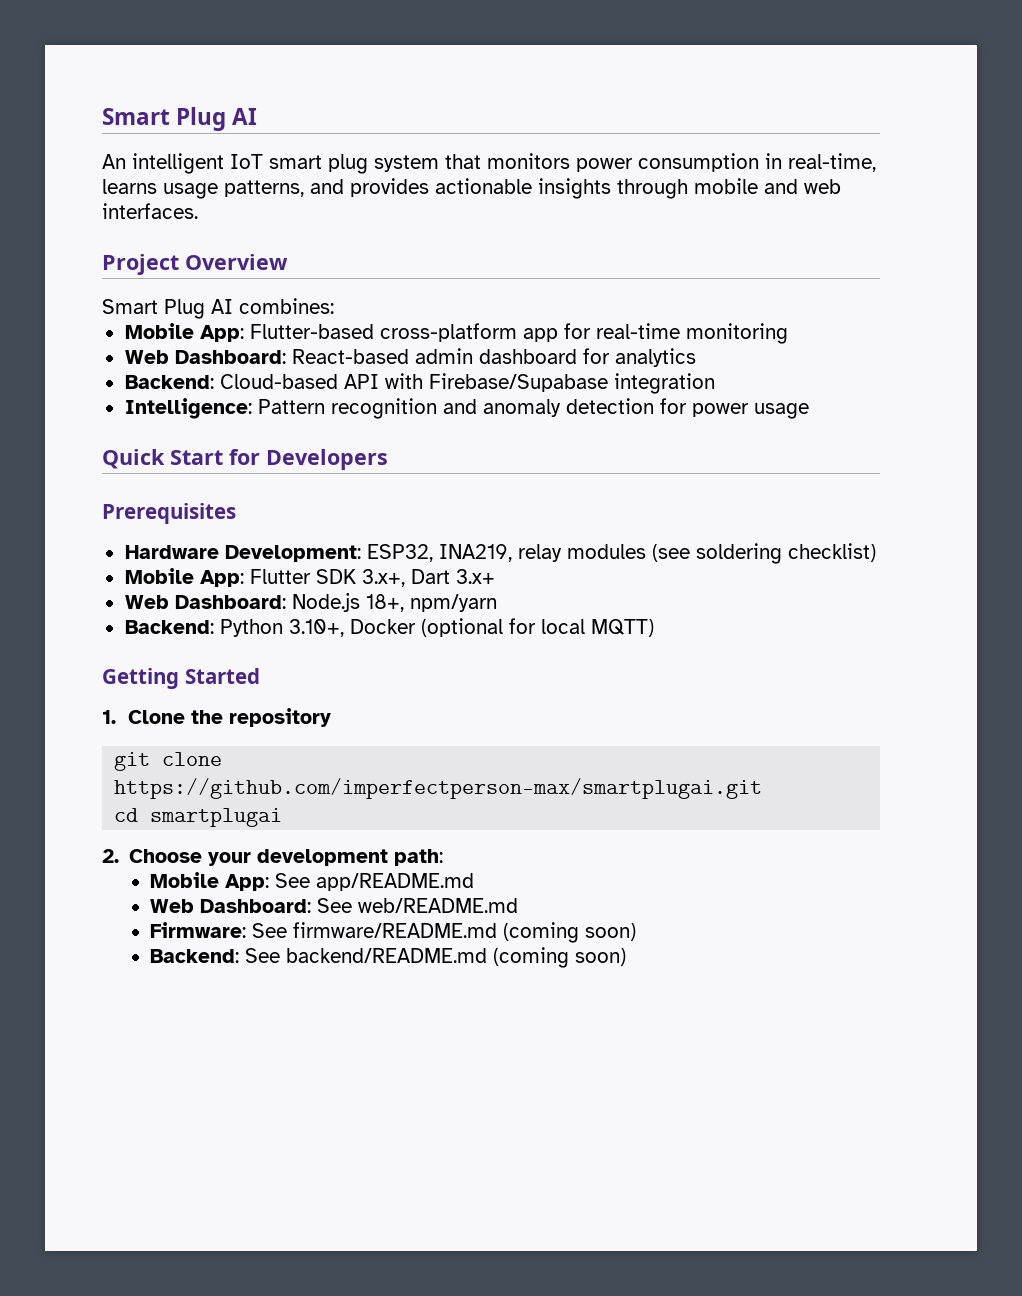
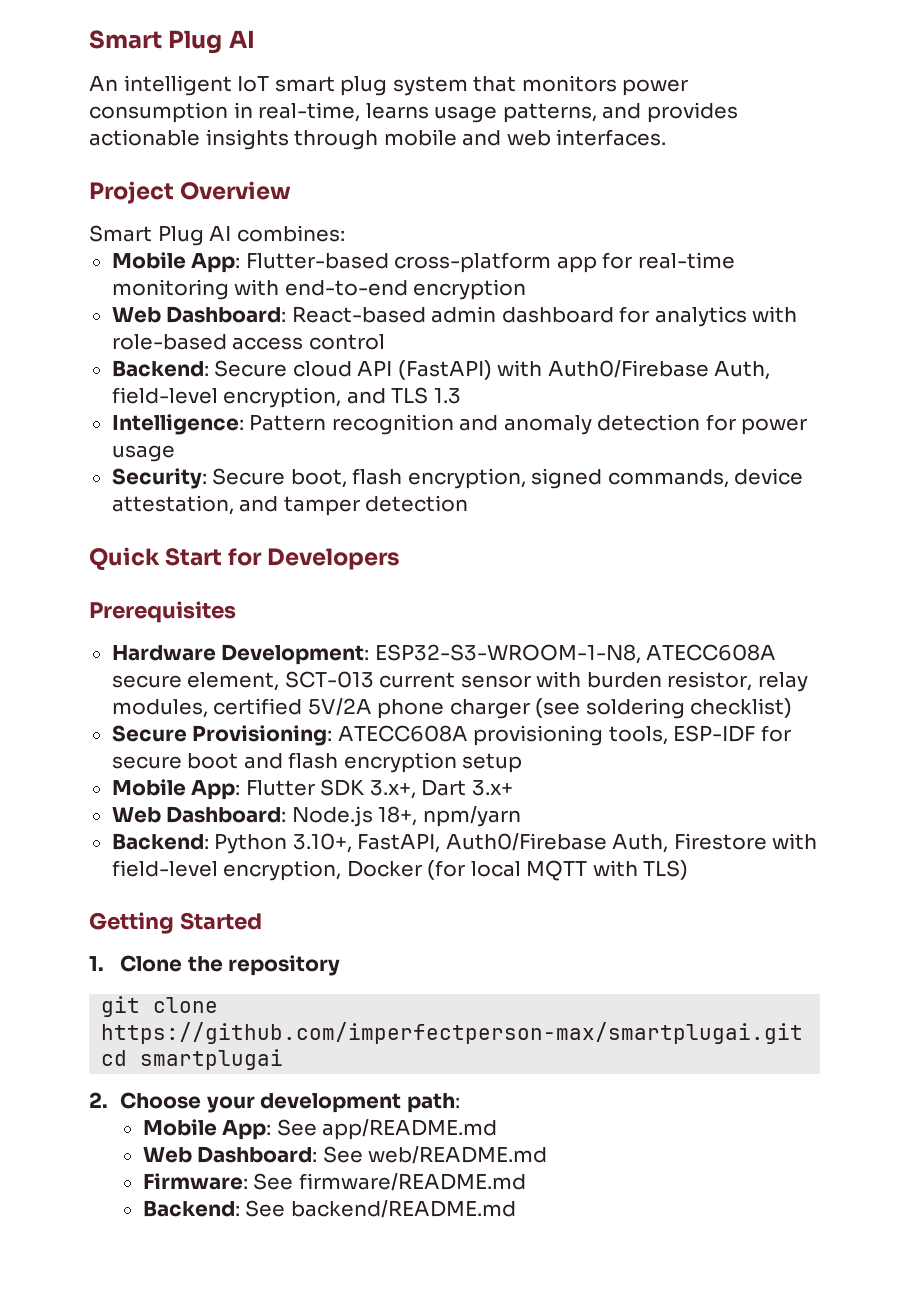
(788, 333) none -> [234,279,527,300] with end-to-end encryption
[124,373,715,394] // Backend: Cloud-based API with Firebase/Supabase integration -> [752,306,798,323] [111,334,385,350] [111,360,771,380] [111,387,461,408] with role-based access control // Backend: Secure cloud API (FastAPI) with Auth0/Firebase Auth, field-level encryption, and TLS 1.3
(809, 411) none -> [111,468,804,489] [111,495,469,516] // Security: Secure boot, flash encryption, signed commands, device attestation, and tamper detection
[366,543,876,564] ESP32, INA219, relay modules (see soldering checklist) -> [374,644,777,664] [111,671,808,692] [111,698,793,719] [111,725,791,746] [111,752,523,773] ESP32-S3-WROOM-1-N8, ATECC608A secure element, SCT-013 current sensor with burden resistor, relay modules, certified 5V/2A phone charger (see soldering checklist) // Secure Provisioning: ATECC608A provisioning tools, ESP-IDF for secure boot and flash encryption setup
[349,618,654,637] Docker (optional for local MQTT) -> [357,833,818,853] [111,860,689,881] FastAPI, Auth0/Firebase Auth, Firestore with field-level encryption, Docker (for local MQTT with TLS)
[503,922,637,943] (coming soon) -> (526, 1182) none
[493,947,627,968] (coming soon) -> (516, 1209) none

